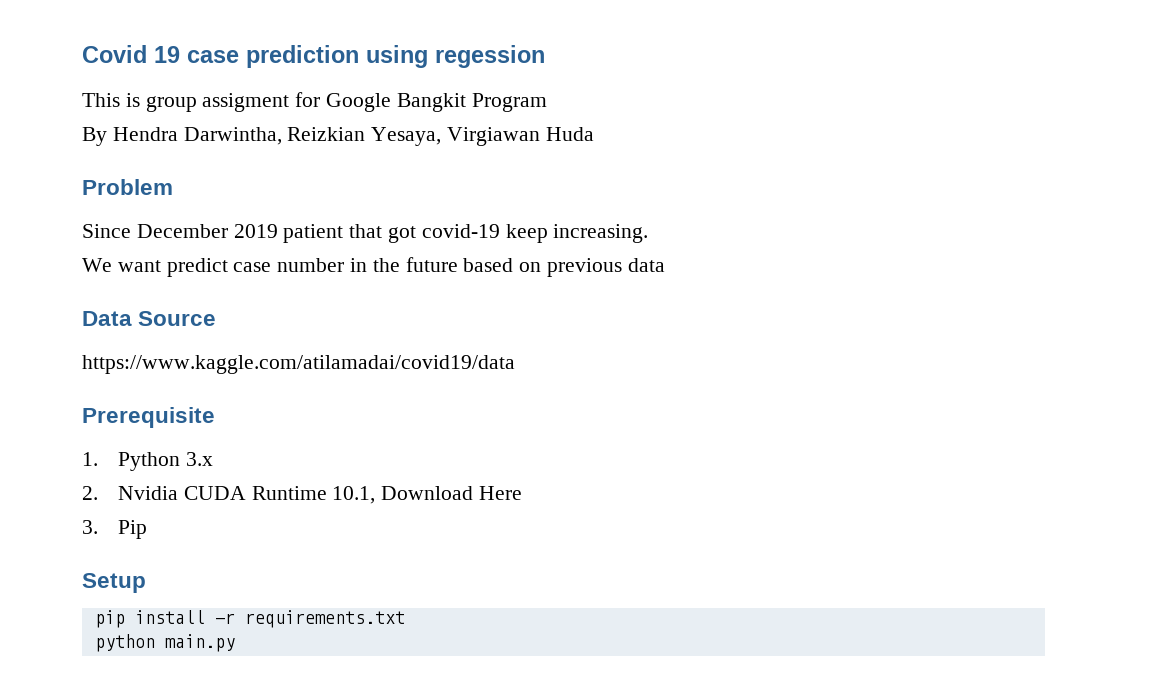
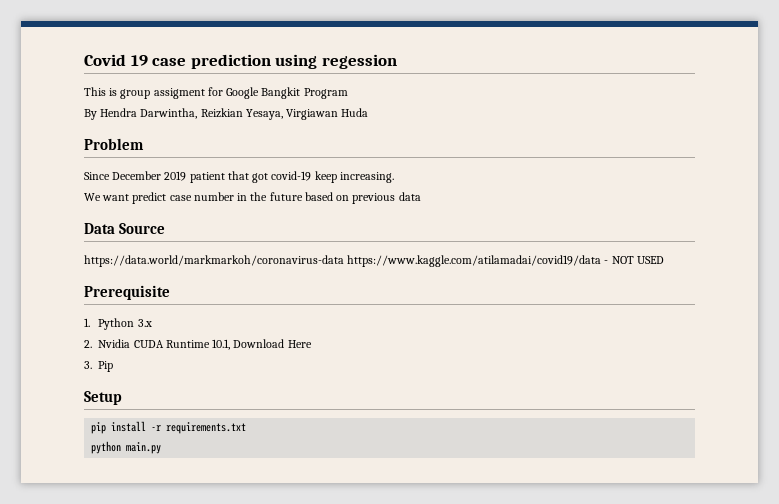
(217, 318) none -> [84,255,344,267] https://data.world/markmarkoh/coronavirus-data
(515, 364) none -> [604,256,664,264] - NOT USED

